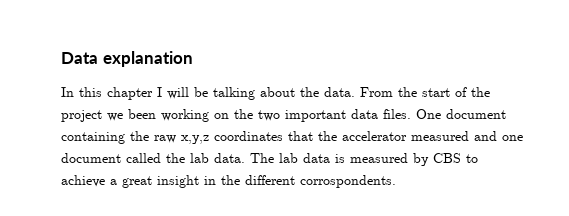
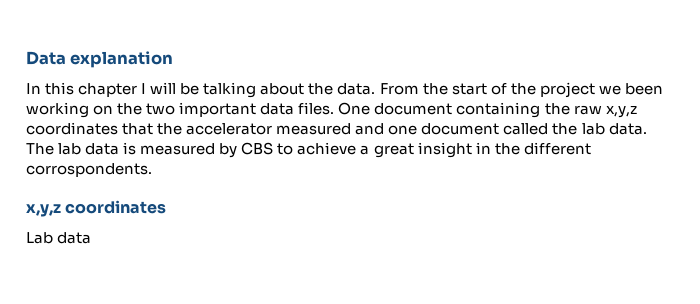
(396, 181) none -> [26,200,167,217] [26,232,92,244] // x,y,z coordinates // Lab data

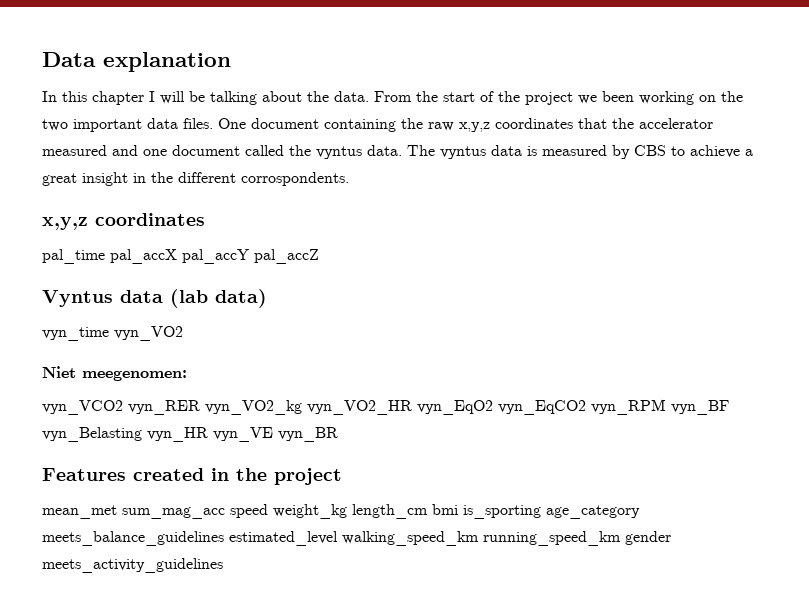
[581,123,605,135] lab -> [316,146,362,159] vyntus
[58,143,82,155] lab -> [440,146,486,159] vyntus
[26,232,92,244] Lab data -> [42,249,319,264] [42,289,267,308] [42,326,183,341] [42,366,187,381] [42,399,729,415] [42,427,338,442] [42,468,342,485] [42,504,640,519] [42,531,671,546] [42,558,223,573] pal_time pal_accX pal_accY pal_accZ // Vyntus data (lab data) // vyn_time vyn_VO2 // Niet meegenomen: // vyn_VCO2 vyn_RER vyn_VO2_kg vyn_VO2_HR vyn_EqO2 vyn_EqCO2 vyn_RPM vyn_BF vyn_Belasting vyn_HR vyn_VE vyn_BR // Features created in the project // mean_met sum_mag_acc speed weight_kg length_cm bmi is_sporting age_category meets_balance_guidelines estimated_level walking_speed_km running_speed_km gender meets_activity_guidelines

